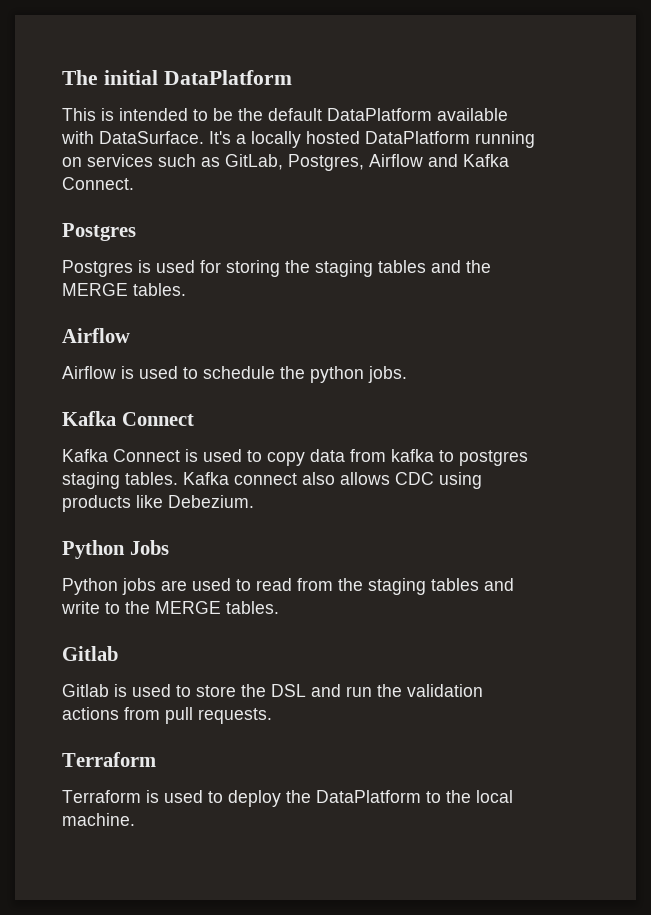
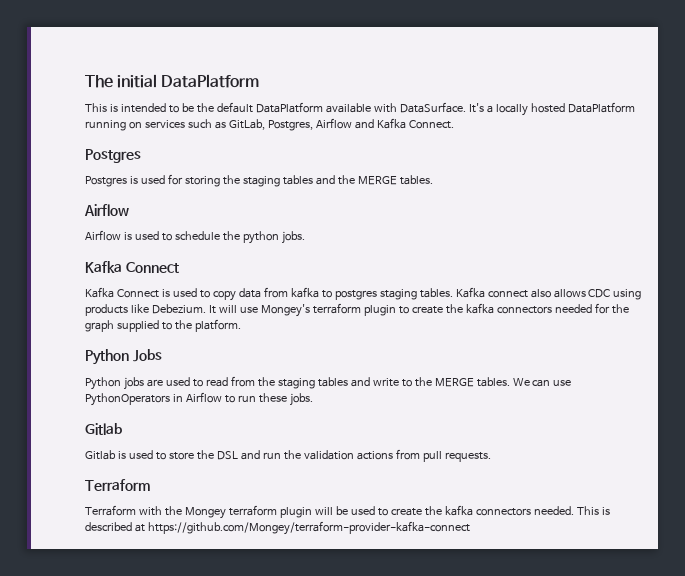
(254, 501) none -> [208,303,629,317] [85,319,241,332] It will use Mongey's terraform plugin to create the kafka connectors needed for the graph supplied to the platform.
(279, 607) none -> [512,378,572,387] [85,392,313,406] We can use PythonOperators in Airflow to run these jobs.
[146,790,513,807] [62,813,135,826] is used to deploy the DataPlatform to the local machine. -> [138,505,610,519] [85,521,470,535] with the Mongey terraform plugin will be used to create the kafka connectors needed. This is described at https://github.com/Mongey/terraform-provider-kafka-connect

